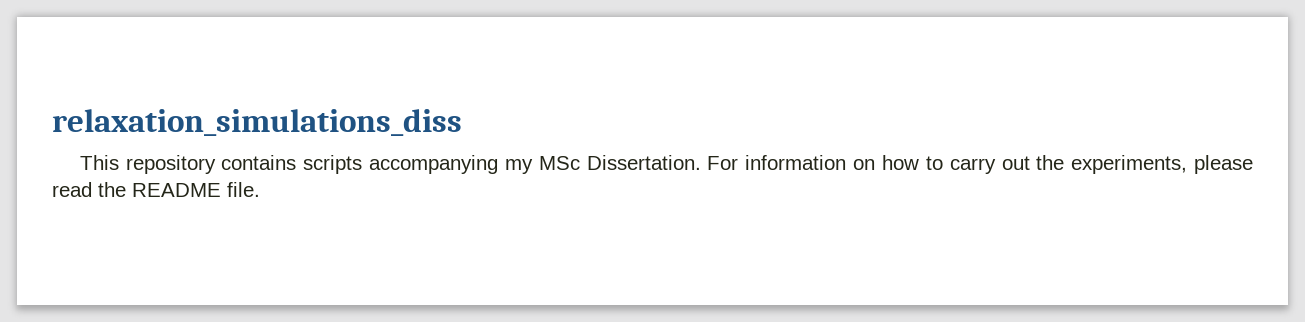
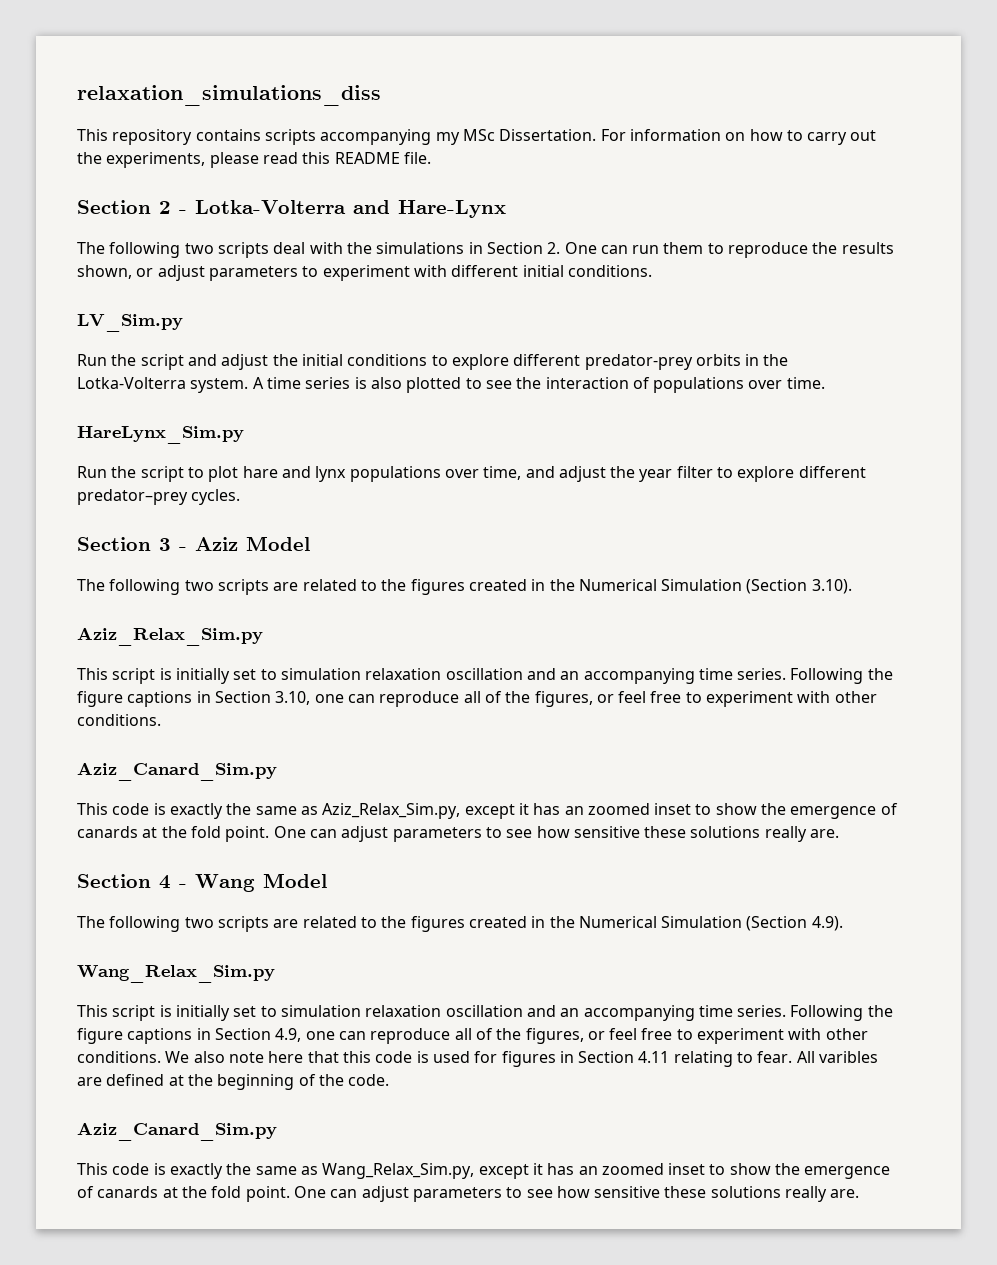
[98,182,126,197] the -> [302,152,331,164] this
(260, 189) none -> [77,200,506,218] [77,242,894,258] [77,265,652,281] [77,314,183,332] [77,354,789,370] [77,377,825,393] [77,426,244,444] [77,466,866,482] [77,489,241,505] [77,536,310,551] [77,579,852,595] [77,627,263,646] [77,668,893,684] [77,691,877,707] [77,714,161,726] [77,762,277,781] [77,803,898,819] [77,826,840,842] [77,873,327,892] [77,916,843,932] [77,965,275,983] [77,1005,893,1021] [77,1028,868,1044] [77,1051,879,1067] [77,1074,390,1090] [77,1122,277,1141] [77,1163,891,1179] [77,1186,860,1202] // Section 2 - Lotka-Volterra and Hare-Lynx // The following two scripts deal with the simulations in Section 2. One can run them to reproduce the results shown, or adjust parameters to experiment with different initial conditions. // LV_Sim.py // Run the script and adjust the initial conditions to explore different predator-prey orbits in the Lotka-Volterra system. A time series is also plotted to see the interaction of populations over time. // HareLynx_Sim.py // Run the script to plot hare and lynx populations over time, and adjust the year filter to explore different predator–prey cycles. // Section 3 - Aziz Model // The following two scripts are related to the figures created in the Numerical Simulation (Section 3.10). // Aziz_Relax_Sim.py // This script is initially set to simulation relaxation oscillation and an accompanying time series. Following the figure captions in Section 3.10, one can reproduce all of the figures, or feel free to experiment with other conditions. // Aziz_Canard_Sim.py // This code is exactly the same as Aziz_Relax_Sim.py, except it has an zoomed inset to show the emergence of canards at the fold point. One can adjust parameters to see how sensitive these solutions really are. // Section 4 - Wang Model // The following two scripts are related to the figures created in the Numerical Simulation (Section 4.9). // Wang_Relax_Sim.py // This script is initially set to simulation relaxation oscillation and an accompanying time series. Following the figure captions in Section 4.9, one can reproduce all of the figures, or feel free to experiment with other conditions. We also note here that this code is used for figures in Section 4.11 relating to fear. All varibles are defined at the beginning of the code. // Aziz_Canard_Sim.py // This code is exactly the same as Wang_Relax_Sim.py, except it has an zoomed inset to show the emergence of canards at the fold point. One can adjust parameters to see how sensitive these solutions really are.

